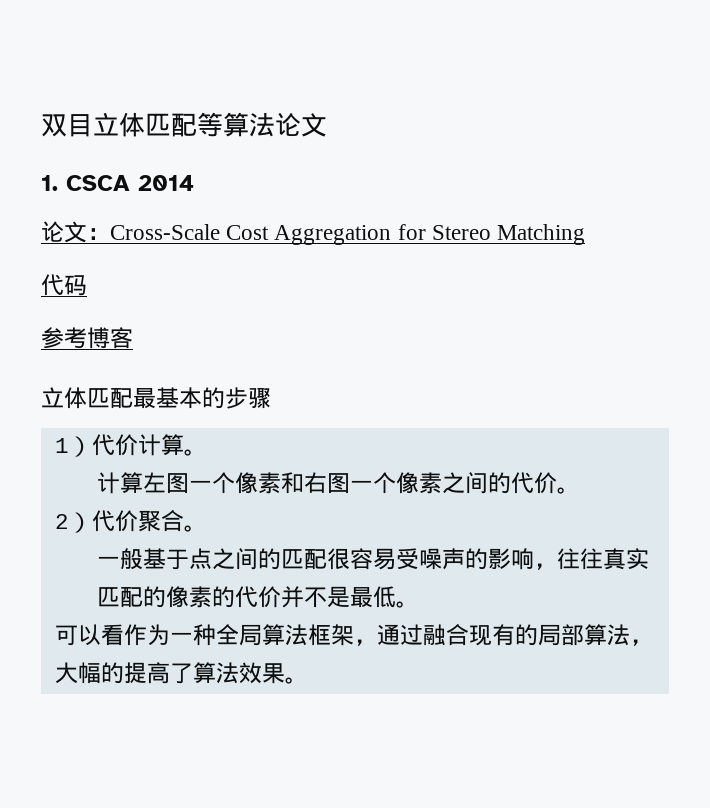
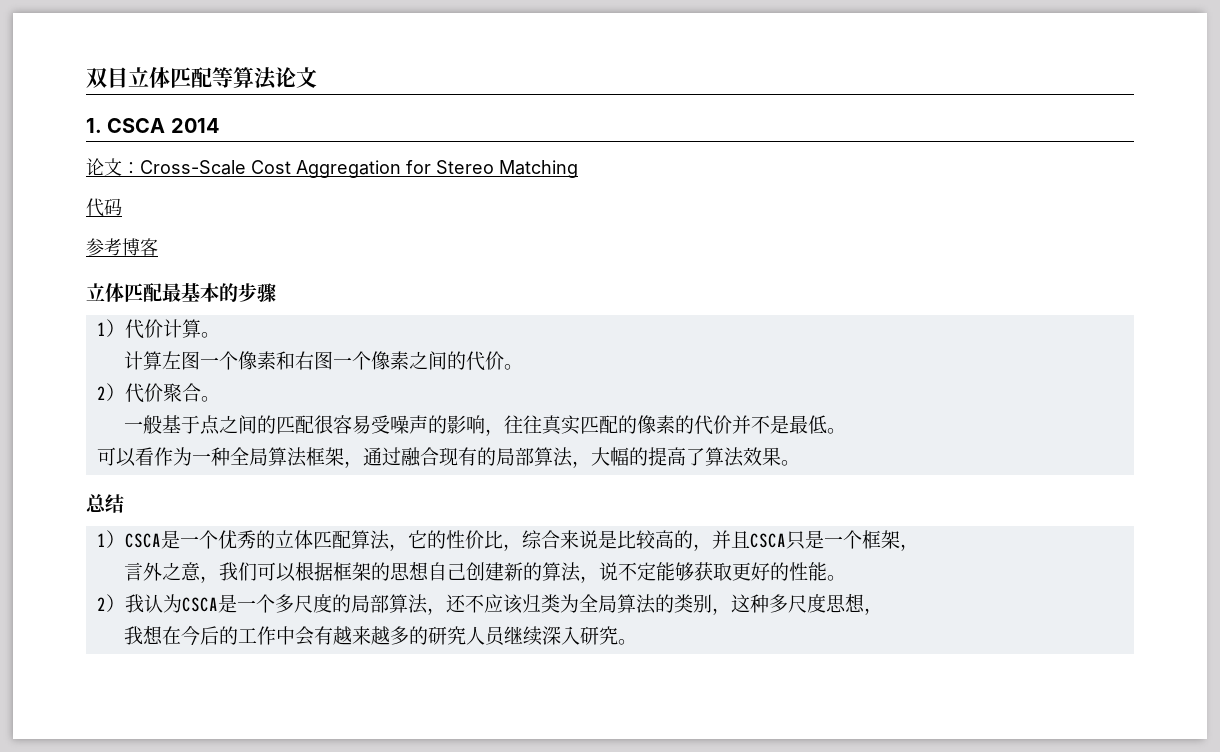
(308, 680) none -> [86,494,124,513] [96,530,919,551] [123,561,846,583] [96,593,883,615] [123,625,637,646] // 总结 // 1）CSCA是一个优秀的立体匹配算法，它的性价比，综合来说是比较高的，并且CSCA只是一个框架， // 言外之意，我们可以根据框架的思想自己创建新的算法，说不定能够获取更好的性能。 // 2）我认为CSCA是一个多尺度的局部算法，还不应该归类为全局算法的类别，这种多尺度思想， // 我想在今后的工作中会有越来越多的研究人员继续深入研究。

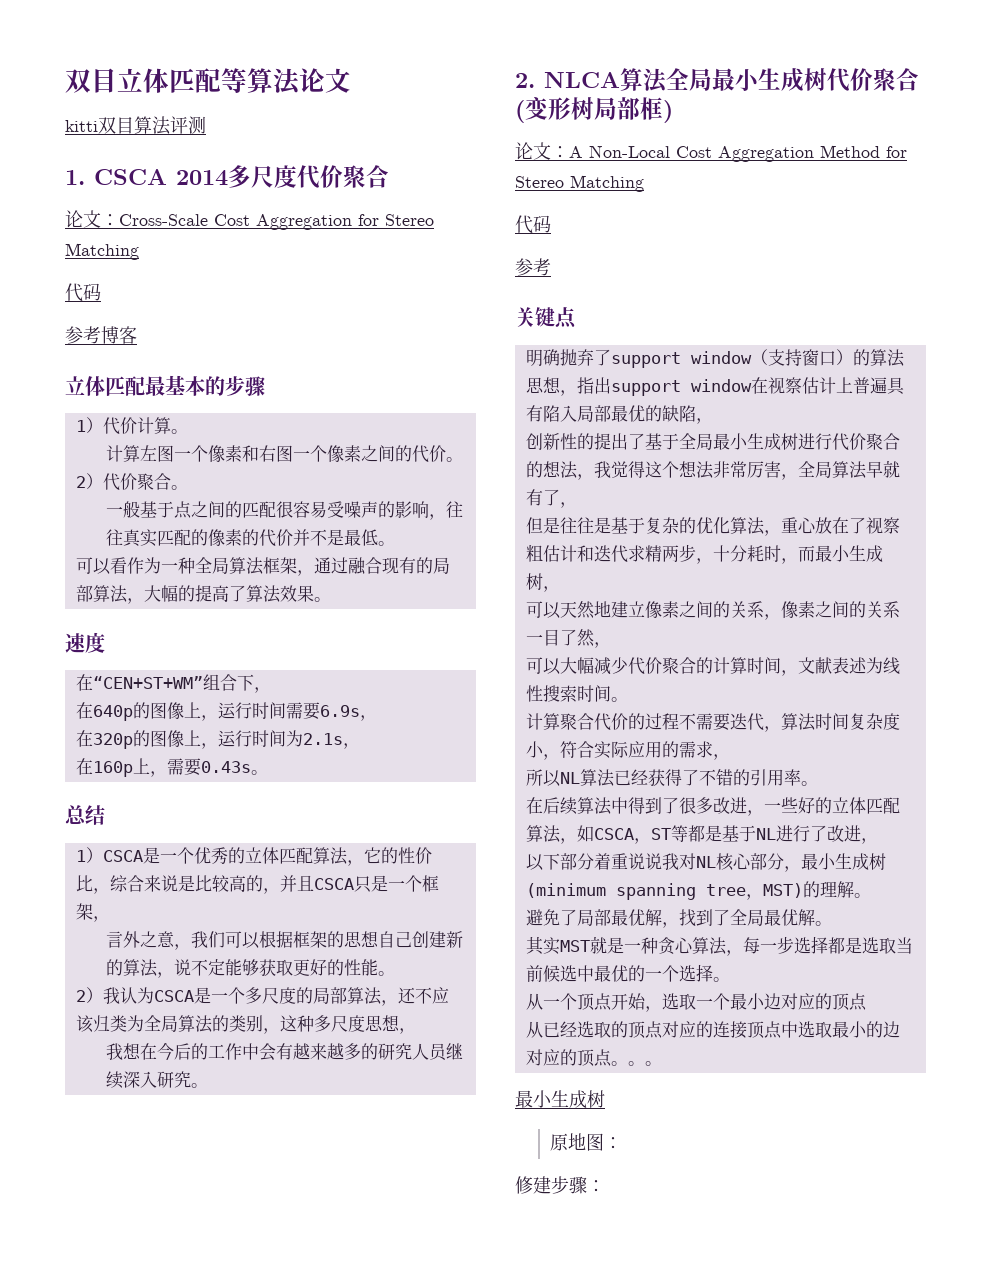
(317, 77) none -> [65,116,206,135] // kitti双目算法评测
(220, 125) none -> [228,165,389,189] 多尺度代价聚合
(800, 463) none -> [65,632,105,653] [75,674,271,693] [75,702,377,721] [75,730,360,749] [75,758,268,777] // 速度 // 在“CEN+ST+WM”组合下， // 在640p的图像上，运行时间需要6.9s， // 在320p的图像上，运行时间为2.1s， // 在160p上，需要0.43s。
(637, 642) none -> [515,68,919,93] [515,97,673,123] [515,142,907,162] [515,175,644,192] [515,215,551,234] [515,258,551,276] [515,307,577,329] [525,349,905,368] [525,377,905,396] [525,405,713,424] [525,433,900,451] [525,460,900,480] [525,489,577,508] [525,517,900,536] [525,544,883,564] [525,573,560,592] [525,601,900,620] [525,629,611,648] [525,657,900,676] [525,685,628,702] [525,713,900,732] [525,741,730,760] [525,769,818,787] [525,797,900,816] [525,825,878,844] [525,853,886,872] [525,881,871,900] [525,909,832,928] [525,936,913,956] [525,964,730,982] [525,993,867,1012] [525,1021,900,1039] [525,1049,662,1067] [515,1090,605,1108] [550,1133,623,1151] [515,1176,605,1194] // 2. NLCA算法全局最小生成树代价聚合(变形树局部框) // 论文：A Non-Local Cost Aggregation Method for Stereo Matching // 代码 // 参考 // 关键点 // 明确抛弃了support window（支持窗口）的算法思想，指出support window在视察估计上普遍具有陷入局部最优的缺陷， // 创新性的提出了基于全局最小生成树进行代价聚合的想法，我觉得这个想法非常厉害，全局算法早就有了， // 但是往往是基于复杂的优化算法，重心放在了视察粗估计和迭代求精两步，十分耗时，而最小生成树， // 可以天然地建立像素之间的关系，像素之间的关系一目了然， // 可以大幅减少代价聚合的计算时间，文献表述为线性搜索时间。 // 计算聚合代价的过程不需要迭代，算法时间复杂度小，符合实际应用的需求， // 所以NL算法已经获得了不错的引用率。 // 在后续算法中得到了很多改进，一些好的立体匹配算法，如CSCA，ST等都是基于NL进行了改进， // 以下部分着重说说我对NL核心部分，最小生成树(minimum spanning tree，MST)的理解。 // 避免了局部最优解，找到了全局最优解。 // 其实MST就是一种贪心算法，每一步选择都是选取当前候选中最优的一个选择。 // 从一个顶点开始，选取一个最小边对应的顶点 // 从已经选取的顶点对应的连接顶点中选取最小的边对应的顶点。。。 // 最小生成树 // 原地图： // 修建步骤：

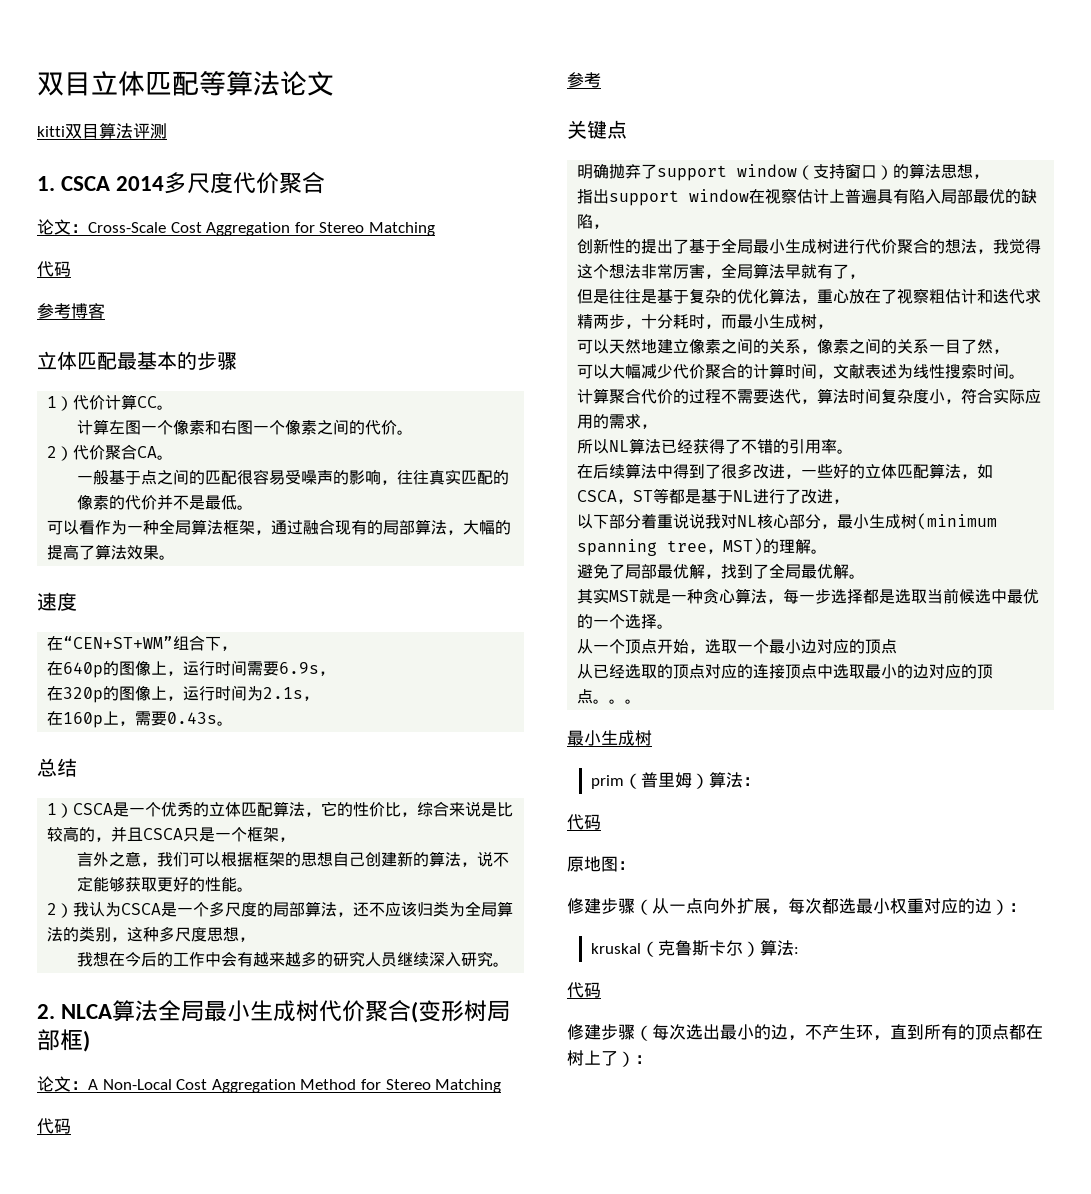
(171, 425) none -> [137,396,158,408] CC
(171, 481) none -> [137,446,158,458] CA
(577, 393) none -> (990, 176) //
[550,1133,623,1151] [515,1176,587,1194] 原地图： // 修建步骤 -> [591,772,761,789] [567,814,601,830] [567,856,635,872] [567,898,1026,915] [591,940,800,957] [567,982,601,998] [567,1024,1043,1041] [567,1050,635,1067] prim（普里姆）算法： // 代码 // 原地图： // 修建步骤（从一点向外扩展，每次都选最小权重对应的边）： // kruskal（克鲁斯卡尔）算法: // 代码 // 修建步骤（每次选出最小的边，不产生环，直到所有的顶点都在树上了）

